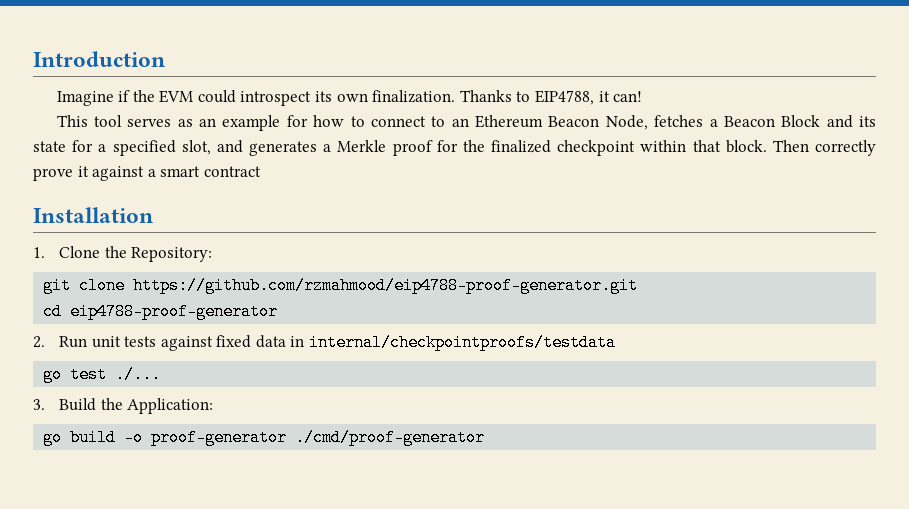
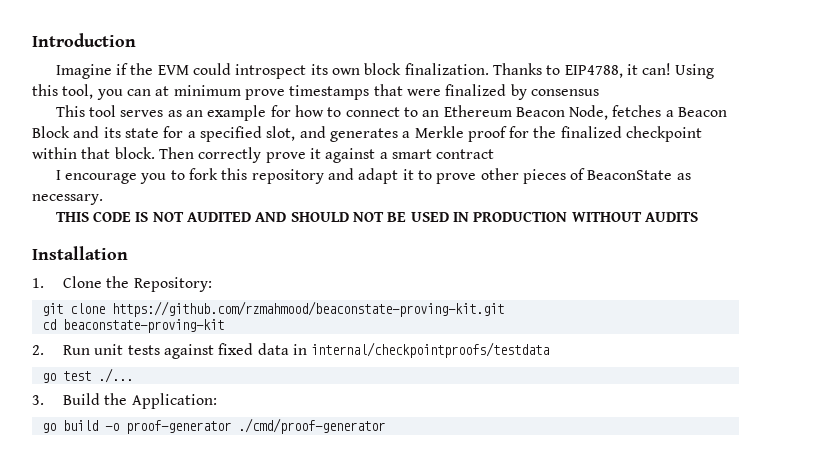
(368, 97) none -> [364,63,402,75] block
(643, 96) none -> [675,64,715,79] [32,84,599,100] Using this tool, you can at minimum prove timestamps that were finalized by consensus
(261, 171) none -> [55,168,691,184] [32,194,103,205] [55,211,698,222] // I encourage you to fork this repository and adapt it to prove other pieces of BeaconState as necessary. // THIS CODE IS NOT AUDITED AND SHOULD NOT BE USED IN PRODUCTION WITHOUT AUDITS
[133,277,639,294] https://github.com/rzmahmood/eip4788-proof-generator.git -> [111,301,504,317] https://github.com/rzmahmood/beaconstate-proving-kit.git
[70,303,279,320] eip4788-proof-generator -> [62,319,224,333] beaconstate-proving-kit

